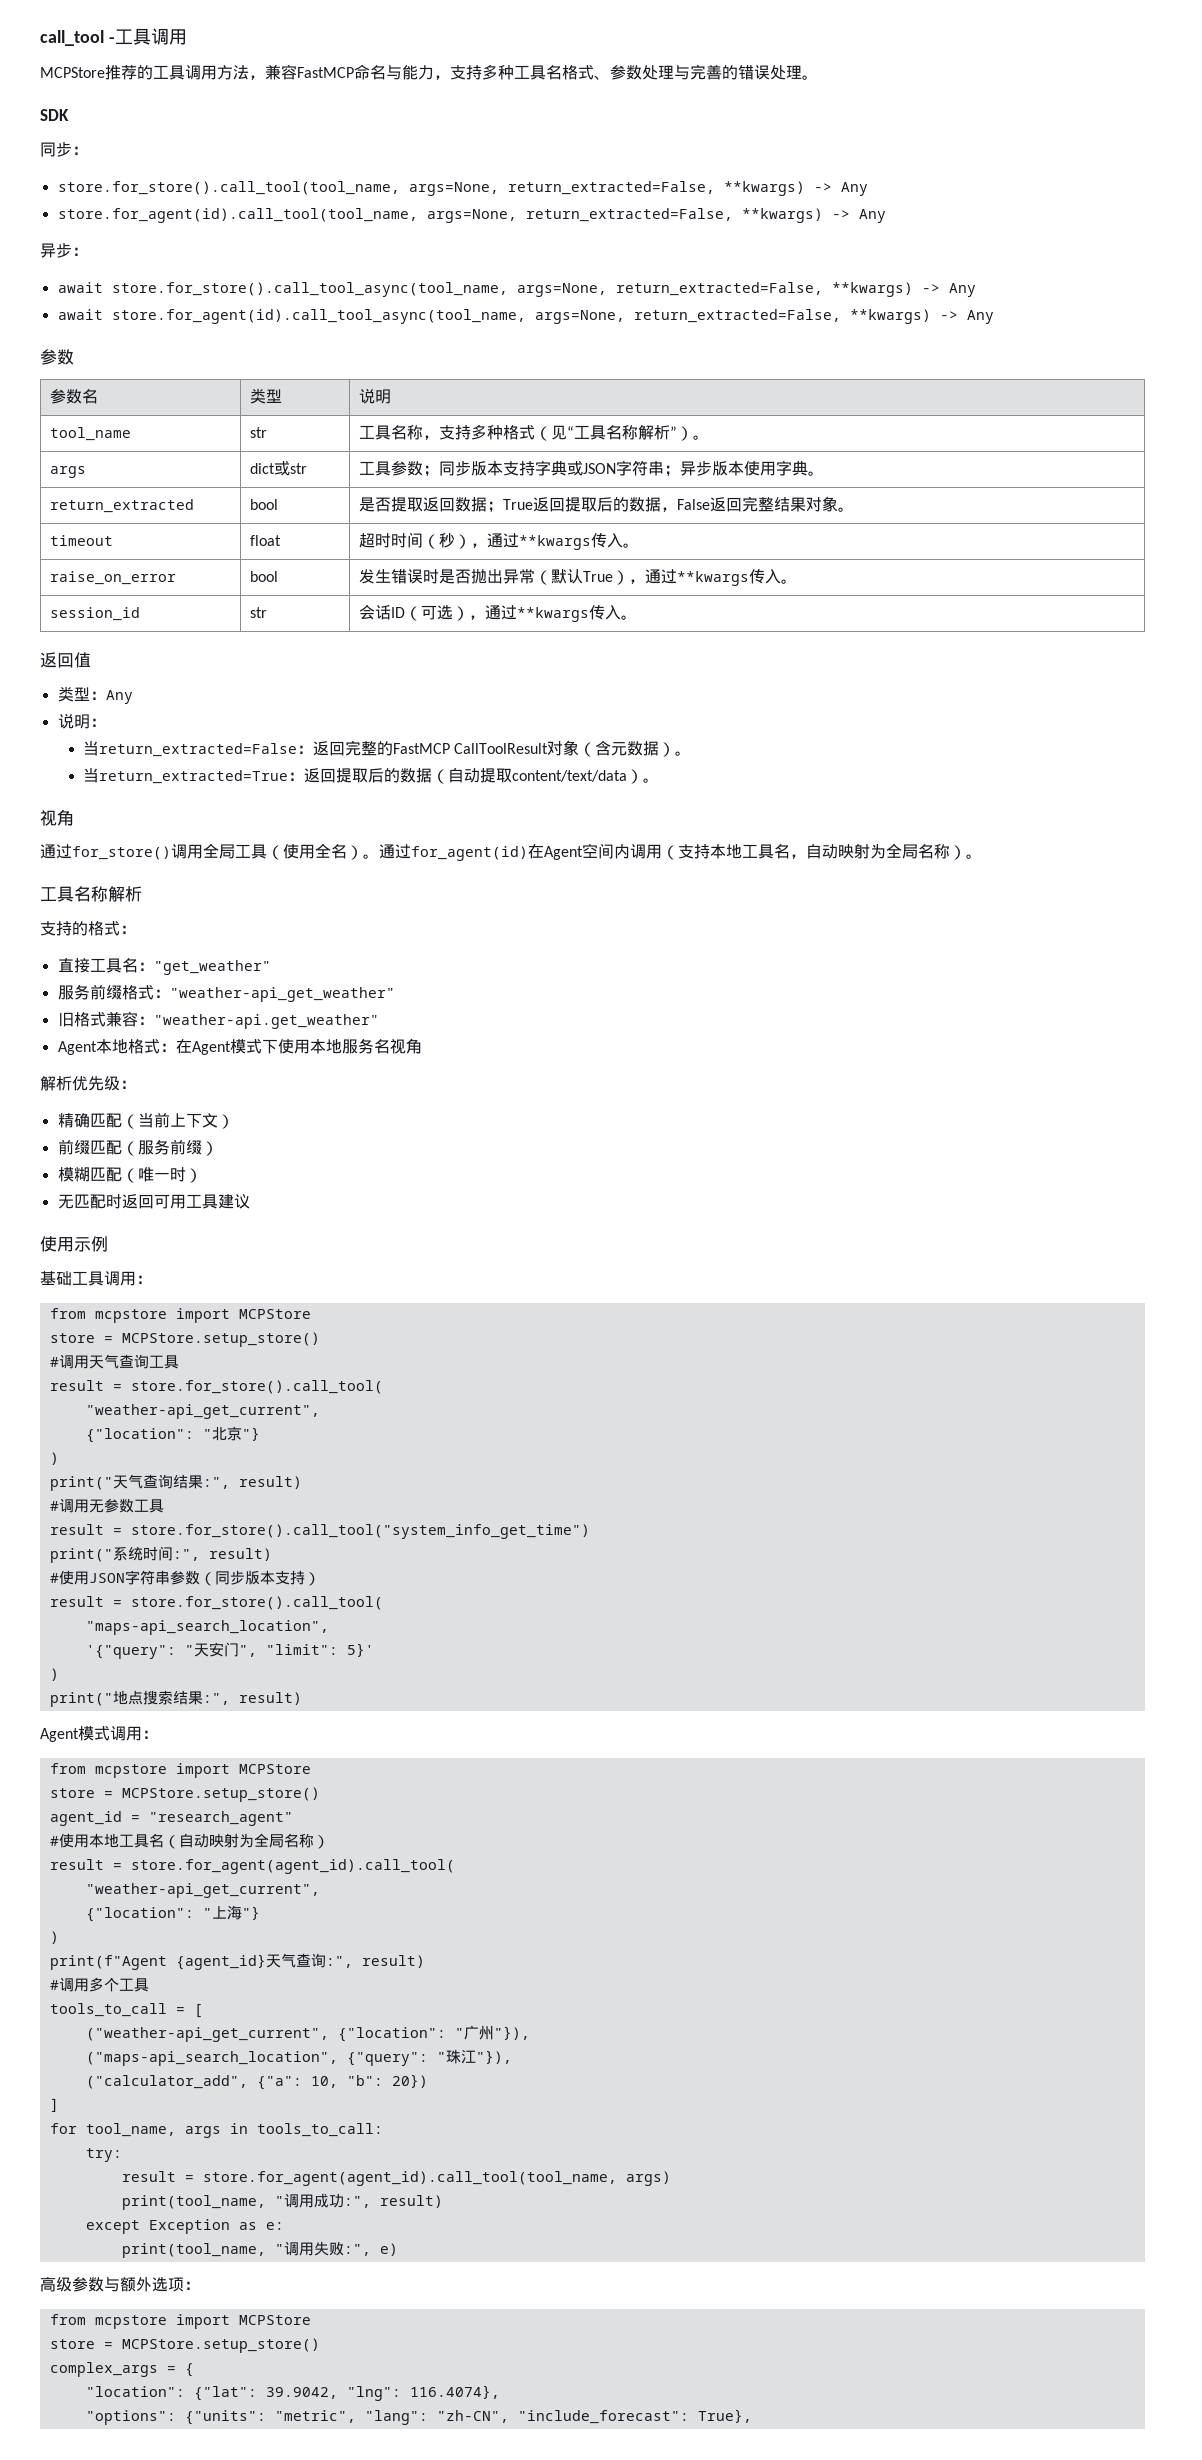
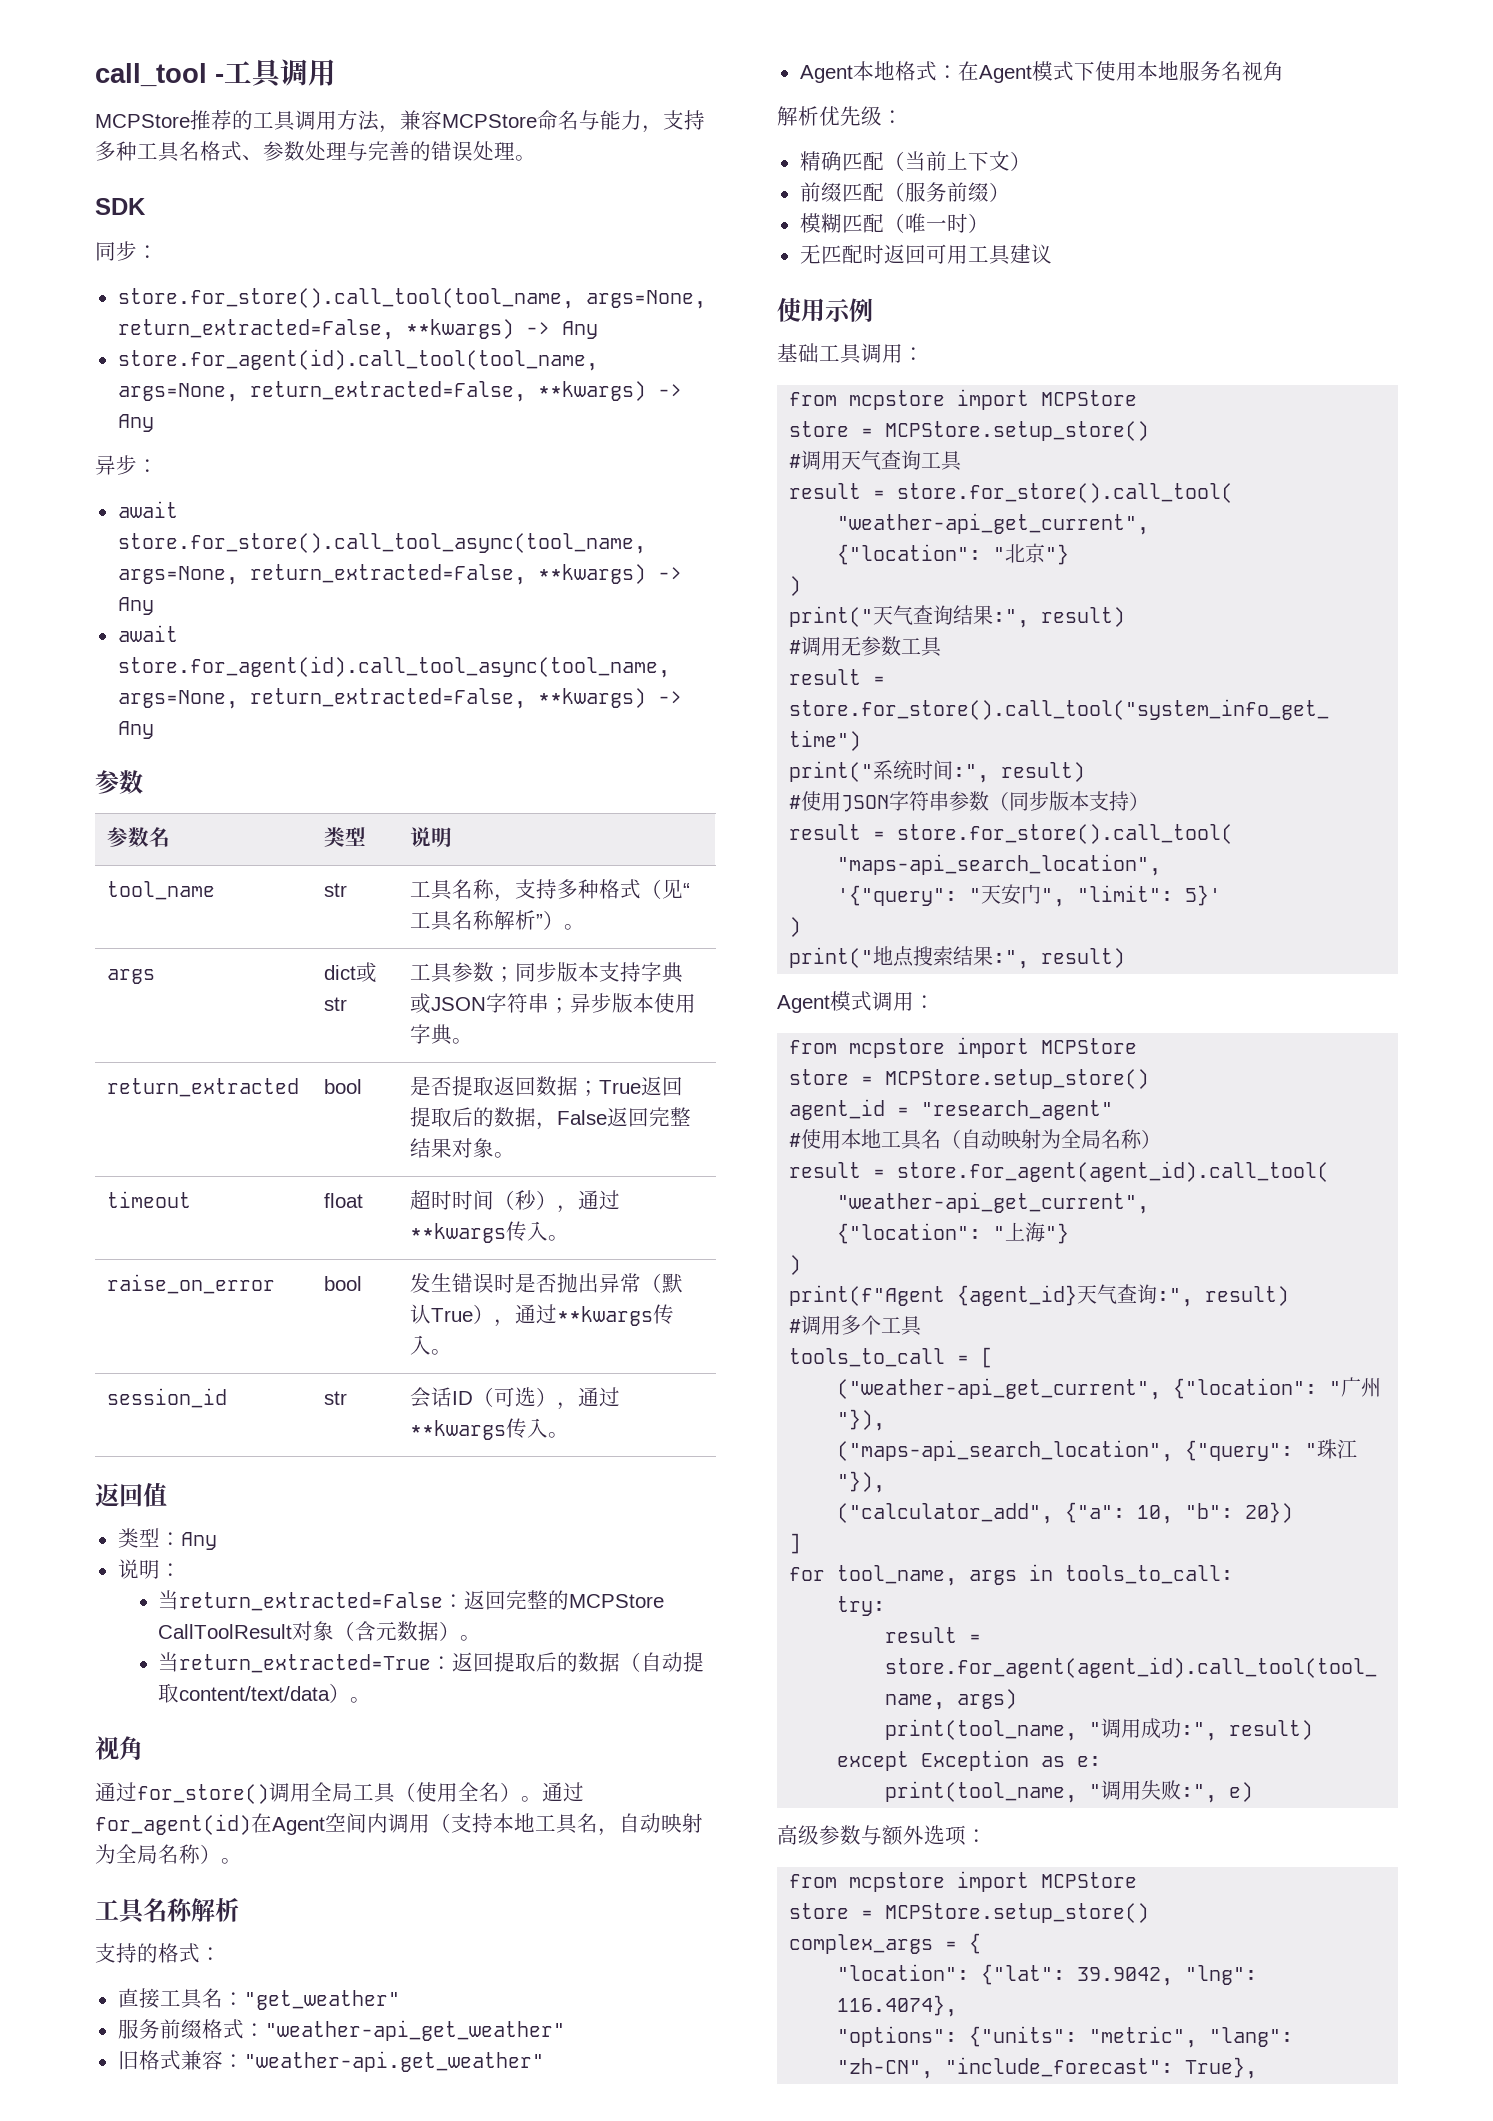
[297,67,354,78] FastMCP -> [442,114,537,128] MCPStore
[392,743,450,754] FastMCP -> [569,1594,665,1608] MCPStore

